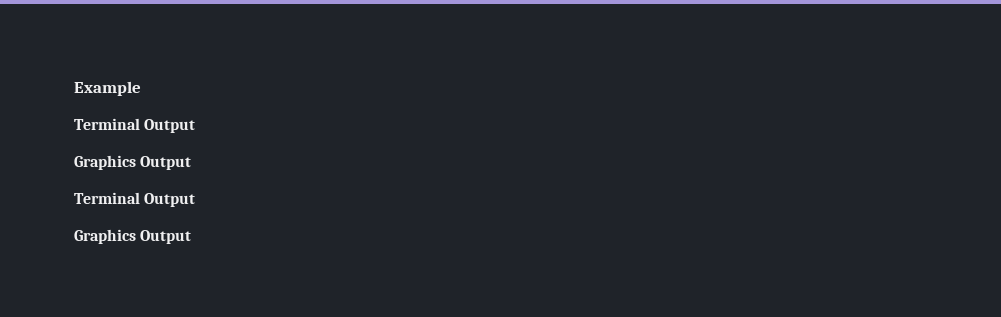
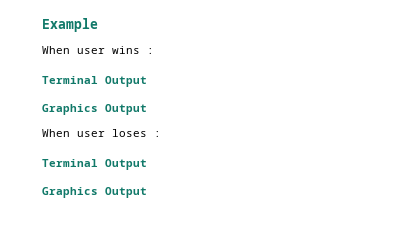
[74,118,196,133] [74,155,192,170] // Terminal Output // Graphics Output -> [42,46,154,54] [42,76,147,87] [42,104,147,115] [42,129,161,137] // When user wins : // Terminal Output // Graphics Output // When user loses :

